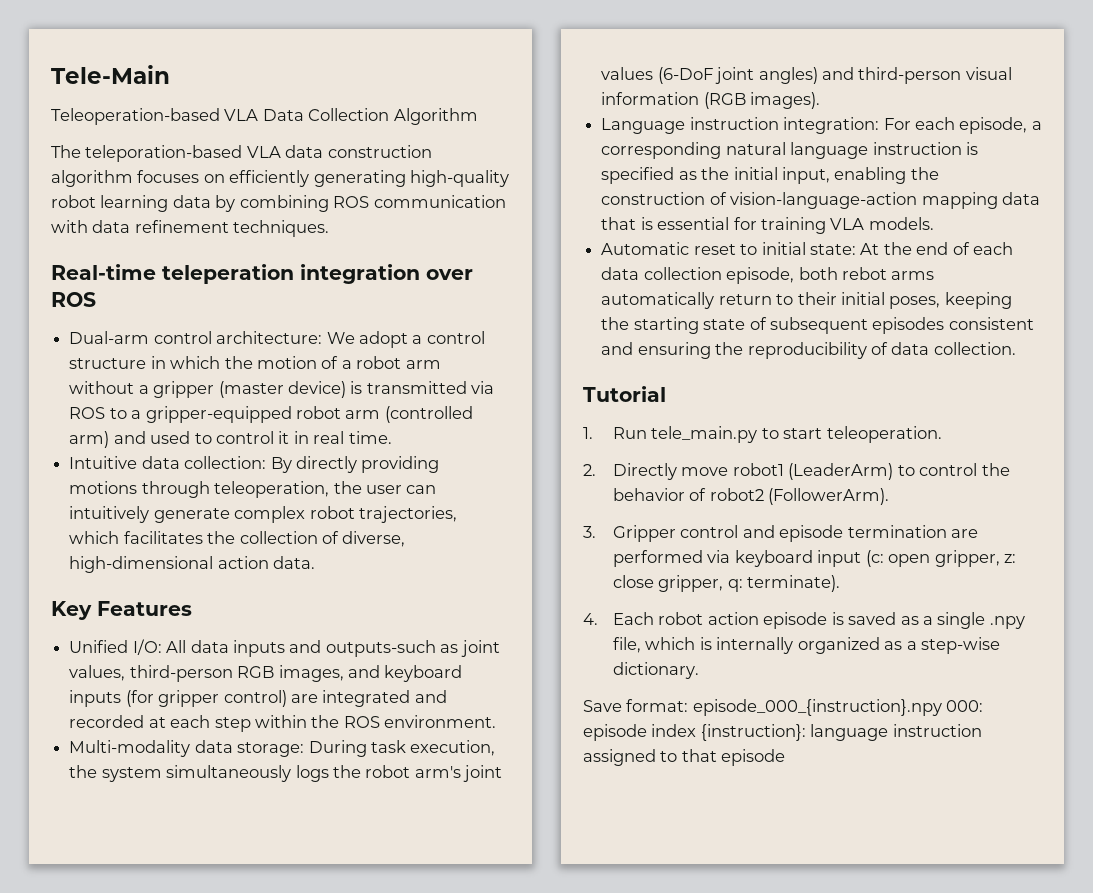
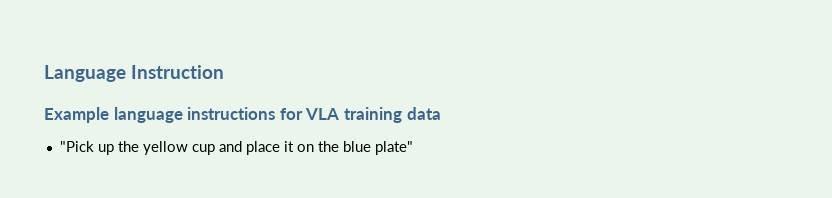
[51,65,170,84] [51,108,478,125] [51,145,432,162] [51,170,510,187] [51,195,506,212] [51,220,330,237] [51,264,473,284] [51,292,96,307] [69,331,485,348] [69,356,441,369] [69,381,495,398] [69,406,473,423] [69,431,392,448] [69,456,440,473] [69,481,437,498] [69,506,457,523] [69,531,406,547] [69,556,316,573] [51,601,192,620] [69,639,500,657] [69,665,463,682] [69,690,447,707] [69,715,497,732] [69,740,496,757] [69,765,503,782] [601,67,1012,84] [601,92,821,109] [601,117,1042,134] [601,142,978,159] [601,167,939,184] [601,192,1040,209] [601,217,934,234] [601,242,1014,255] [601,267,935,284] [601,292,1012,309] [601,317,1034,334] [601,342,1016,359] [583,386,666,402] [583,426,942,443] [583,463,1010,480] [612,488,890,505] [583,525,979,542] [612,550,1017,567] [612,575,841,592] [583,612,1025,629] [612,637,1001,654] [612,662,699,679] [583,699,984,716] [583,724,982,741] [583,749,786,766] Tele-Main // Teleoperation-based VLA Data Collection Algorithm // The teleporation-based VLA data construction algorithm focuses on efficiently generating high-quality robot learning data by combining ROS communication with data refinement techniques. // Real-time teleperation integration over ROS // Dual-arm control architecture: We adopt a control structure in which the motion of a robot arm without a gripper (master device) is transmitted via ROS to a gripper-equipped robot arm (controlled arm) and used to control it in real time. // Intuitive data collection: By directly providing motions through teleoperation, the user can intuitively generate complex robot trajectories, which facilitates the collection of diverse, high-dimensional action data. // Key Features // Unified I/O: All data inputs and outputs-such as joint values, third-person RGB images, and keyboard inputs (for gripper control) are integrated and recorded at each step within the ROS environment. // Multi-modality data storage: During task execution, the system simultaneously logs the robot arm's joint values (6-DoF joint angles) and third-person visual information (RGB images). // Language instruction integration: For each episode, a corresponding natural language instruction is specified as the initial input, enabling the construction of vision-language-action mapping data that is essential for training VLA models. // Automatic reset to initial state: At the end of each data collection episode, both rebot arms automatically return to their initial poses, keeping the starting state of subsequent episodes consistent and ensuring the reproducibility of data collection. // Tutorial // 1. Run tele_main.py to start teleoperation. // 2. Directly move robot1 (LeaderArm) to control the behavior of robot2 (FollowerArm). // 3. Gripper control and episode termination are performed via keyboard input (c: open gripper, z: close gripper, q: terminate). // 4. Each robot action episode is saved as a single .npy file, which is internally organized as a step-wise dictionary. // Save format: episode_000_{instruction}.npy 000: episode index {instruction}: language instruction assigned to that episode -> [44,65,224,82] [44,107,441,123] [59,141,413,155] Language Instruction // Example language instructions for VLA training data // "Pick up the yellow cup and place it on the blue plate"

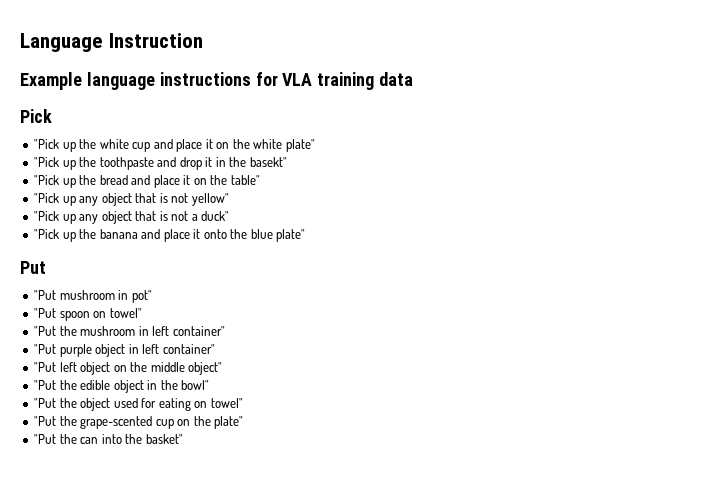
[59,141,188,155] // "Pick up the yellow -> [20,109,52,123] [34,139,129,152] // Pick // "Pick up the white
[342,141,413,155] blue plate" -> [253,139,315,152] [34,157,287,170] [34,175,260,188] [34,193,229,206] [34,211,230,224] [34,229,306,242] [20,261,46,274] [34,290,152,303] [34,308,142,321] [34,326,225,336] [34,344,215,357] [34,362,223,375] [34,380,210,393] [34,398,243,411] [34,416,244,429] [34,434,183,444] white plate" // "Pick up the toothpaste and drop it in the basekt" // "Pick up the bread and place it on the table" // "Pick up any object that is not yellow" // "Pick up any object that is not a duck" // "Pick up the banana and place it onto the blue plate" // Put // "Put mushroom in pot" // "Put spoon on towel" // "Put the mushroom in left container" // "Put purple object in left container" // "Put left object on the middle object" // "Put the edible object in the bowl" // "Put the object used for eating on towel" // "Put the grape-scented cup on the plate" // "Put the can into the basket"

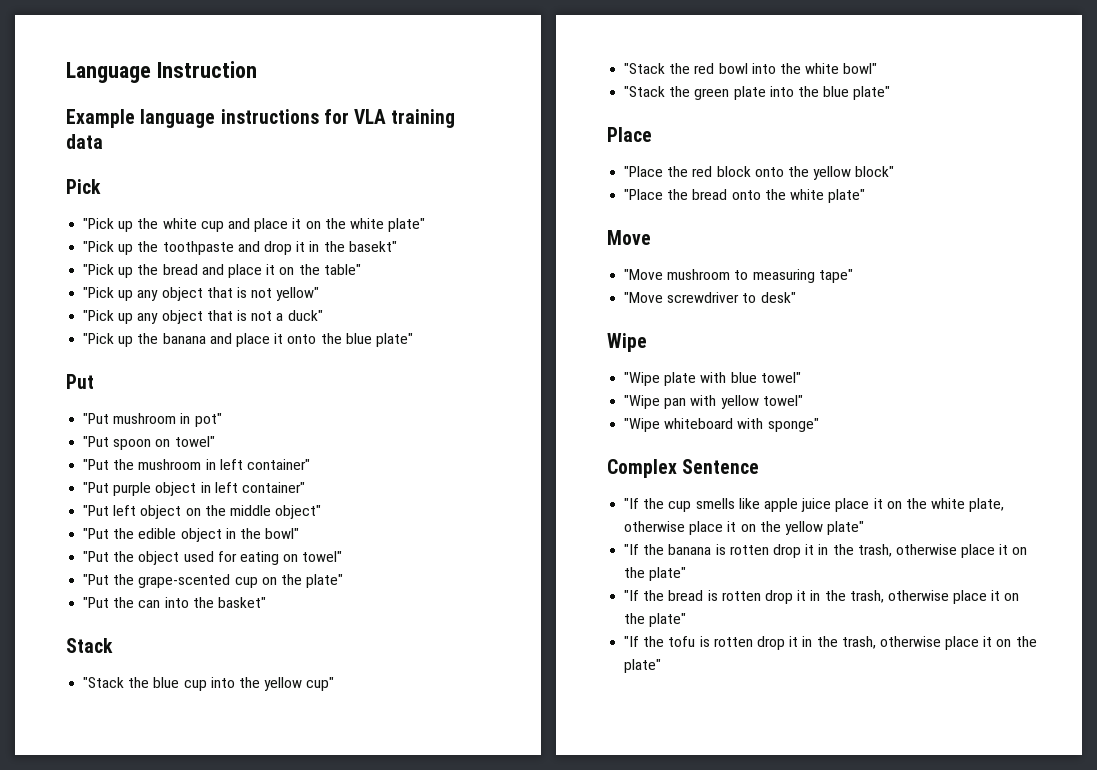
(183, 439) none -> [66,638,113,653] [83,677,335,691] [624,63,878,74] [624,86,891,100] [607,127,652,142] [624,166,895,180] [624,189,866,203] [607,230,651,245] [624,269,853,283] [624,292,796,303] [607,333,647,352] [624,372,801,386] [624,395,803,409] [624,418,819,432] [607,459,760,478] [624,498,1005,512] [624,521,865,535] [624,544,1028,558] [624,567,687,581] [624,590,1020,604] [624,613,687,627] [624,636,1037,650] [624,659,662,673] // Stack // "Stack the blue cup into the yellow cup" // "Stack the red bowl into the white bowl" // "Stack the green plate into the blue plate" // Place // "Place the red block onto the yellow block" // "Place the bread onto the white plate" // Move // "Move mushroom to measuring tape" // "Move screwdriver to desk" // Wipe // "Wipe plate with blue towel" // "Wipe pan with yellow towel" // "Wipe whiteboard with sponge" // Complex Sentence // "If the cup smells like apple juice place it on the white plate, otherwise place it on the yellow plate" // "If the banana is rotten drop it in the trash, otherwise place it on the plate" // "If the bread is rotten drop it in the trash, otherwise place it on the plate" // "If the tofu is rotten drop it in the trash, otherwise place it on the plate"

